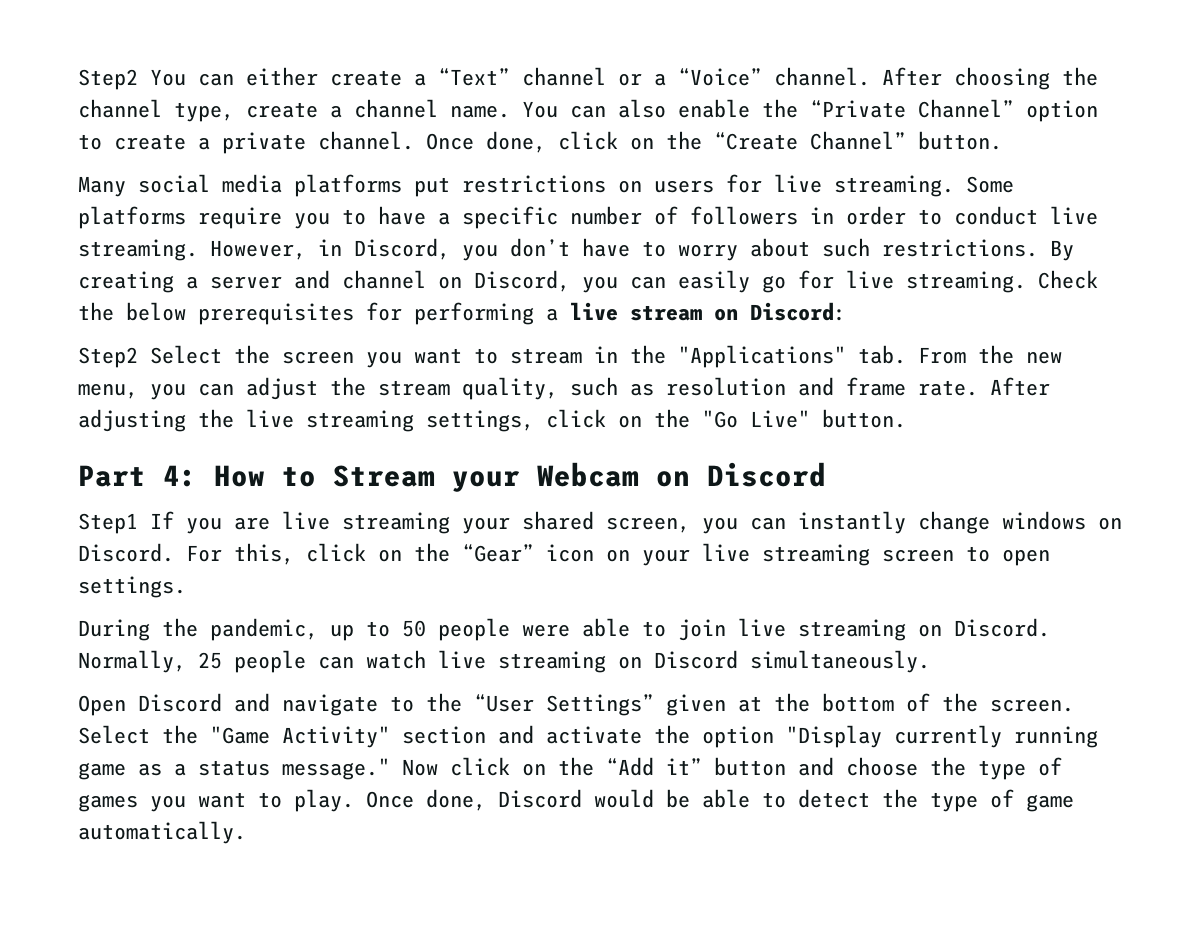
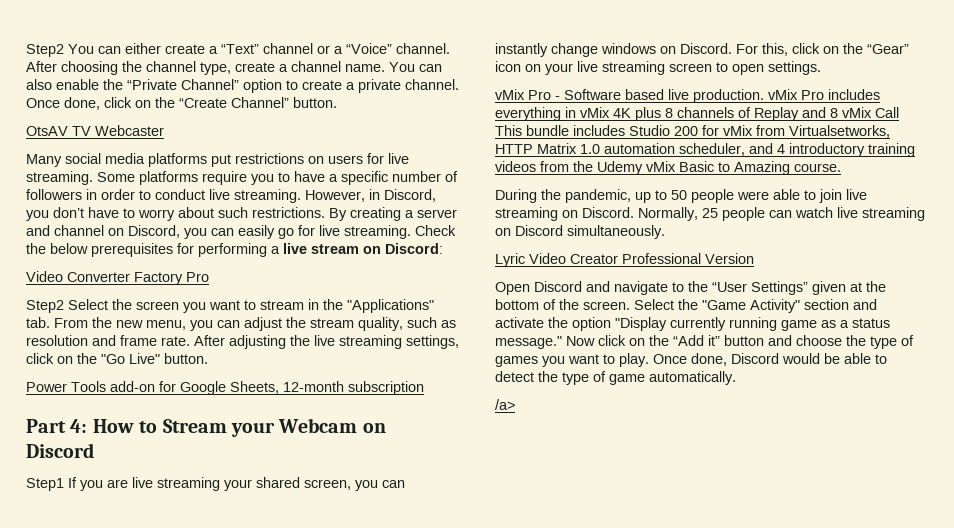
(1002, 140) none -> [26,125,164,136] // OtsAV TV Webcaster
(846, 311) none -> [26,271,209,285] // Video Converter Factory Pro
(906, 418) none -> [26,381,424,395] // Power Tools add-on for Google Sheets, 12-month subscription
(186, 587) none -> [495,89,880,103] [495,107,899,121] [495,125,890,138] [495,143,915,157] [495,161,841,175] // vMix Pro - Software based live production. vMix Pro includes everything in vMix 4K plus 8 channels of Replay and 8 vMix Call This bundle includes Studio 200 for vMix from Virtualsetworks, HTTP Matrix 1.0 automation scheduler, and 4 introductory training videos from the Udemy vMix Basic to Amazing course.
(930, 661) none -> [495,253,754,267] // Lyric Video Creator Professional Version
(246, 832) none -> [495,399,515,410] // /a>

